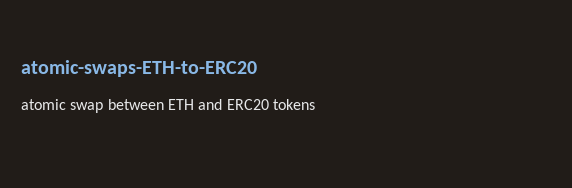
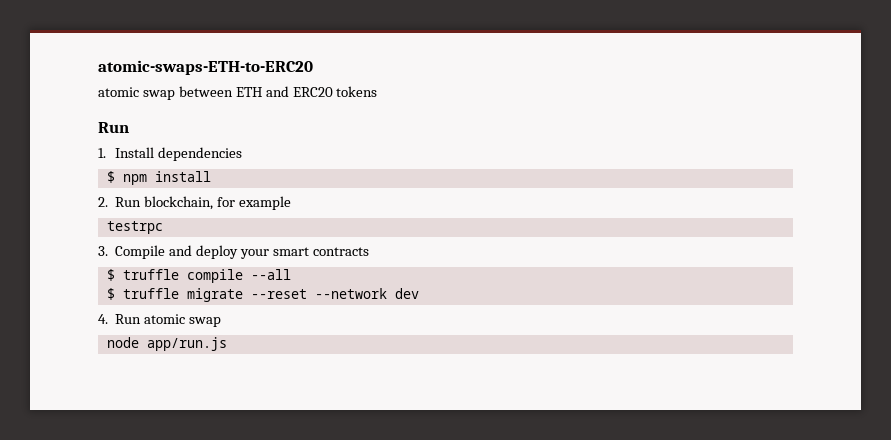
(315, 104) none -> [98,122,129,133] [98,147,242,161] [106,171,211,185] [98,196,291,210] [106,221,163,234] [98,245,369,259] [106,269,291,283] [106,288,419,302] [98,314,222,327] [106,337,227,351] // Run // 1. Install dependencies // $ npm install // 2. Run blockchain, for example // testrpc // 3. Compile and deploy your smart contracts // $ truffle compile --all // $ truffle migrate --reset --network dev // 4. Run atomic swap // node app/run.js

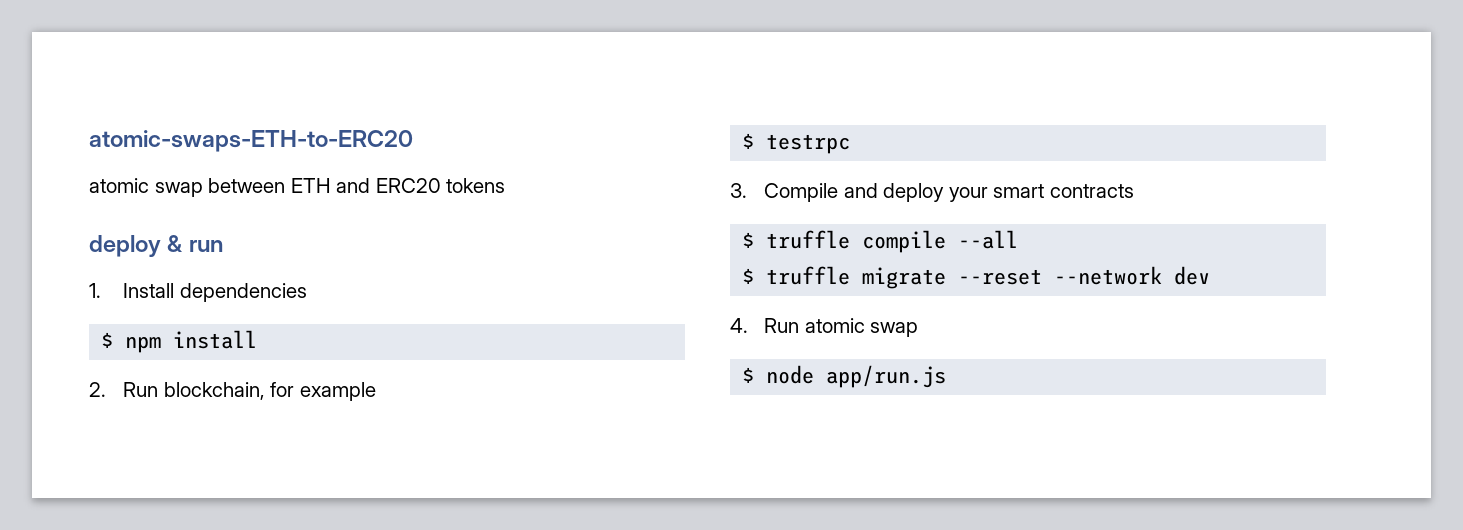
[98,122,129,133] Run -> [89,235,223,257] deploy & run
(291, 203) none -> [742,133,755,149] $
(222, 322) none -> [742,367,755,383] $

